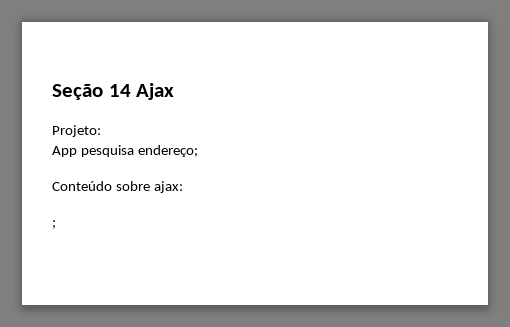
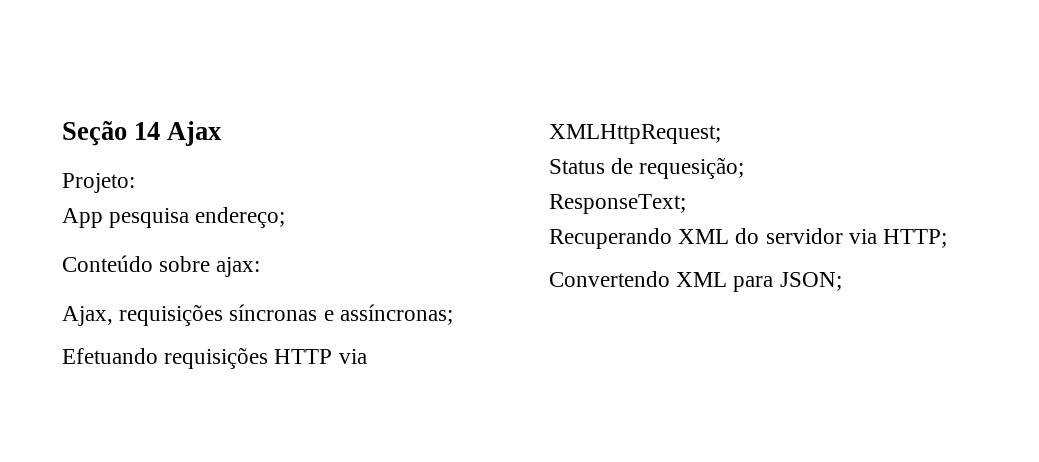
[52,220,56,229] ; -> [62,304,453,326] [62,347,367,369] [549,124,721,144] [549,157,745,179] [549,194,686,214] [549,228,948,249] [549,271,842,292] Ajax, requisições síncronas e assíncronas; // Efetuando requisições HTTP via XMLHttpRequest; // Status de requesição; // ResponseText; // Recuperando XML do servidor via HTTP; // Convertendo XML para JSON;

